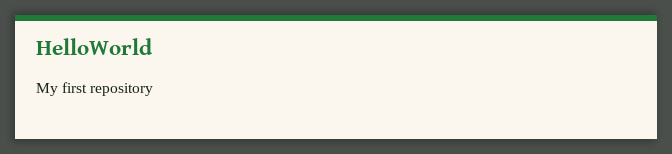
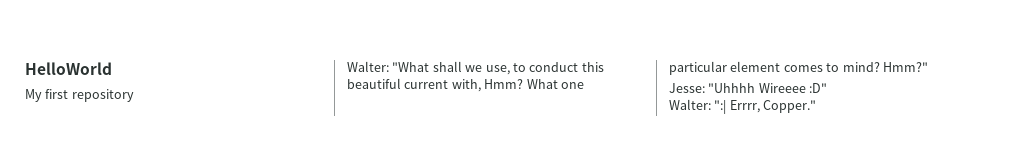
(154, 89) none -> [347,61,604,75] [347,78,584,92] [669,61,928,75] [669,83,828,93] [669,99,817,114] // Walter: "What shall we use, to conduct this beautiful current with, Hmm? What one particular element comes to mind? Hmm?" // Jesse: "Uhhhh Wireeee :D" // Walter: ":| Errrr, Copper."

